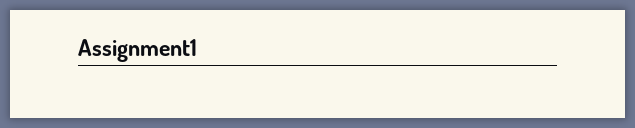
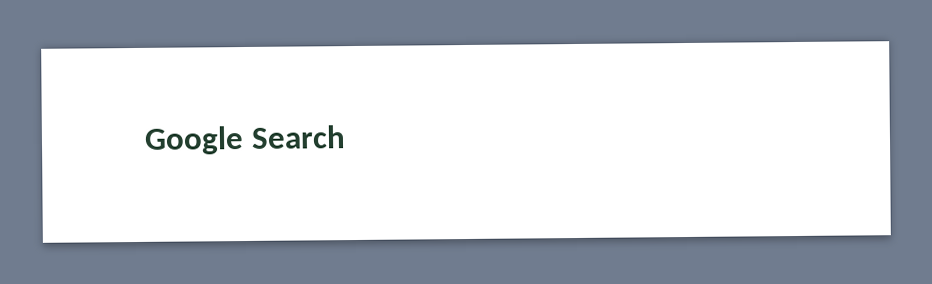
[78,39,197,62] Assignment1 -> [144,125,346,155] Google Search

